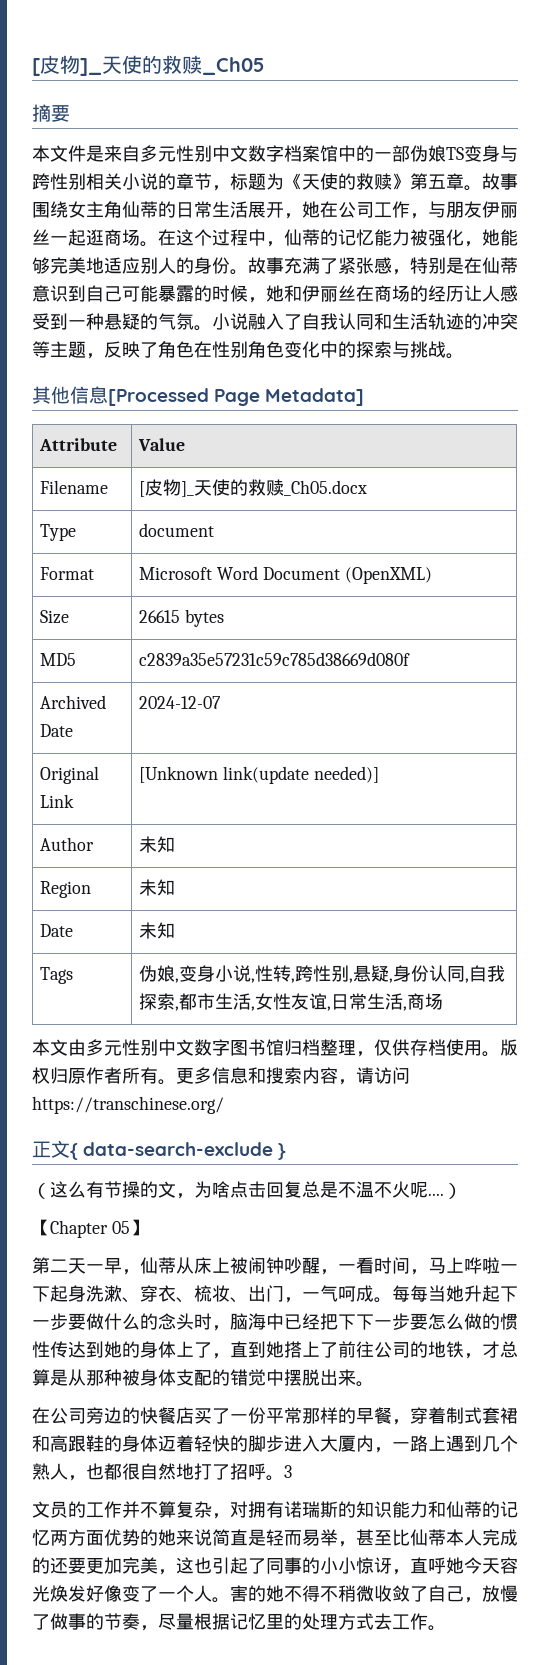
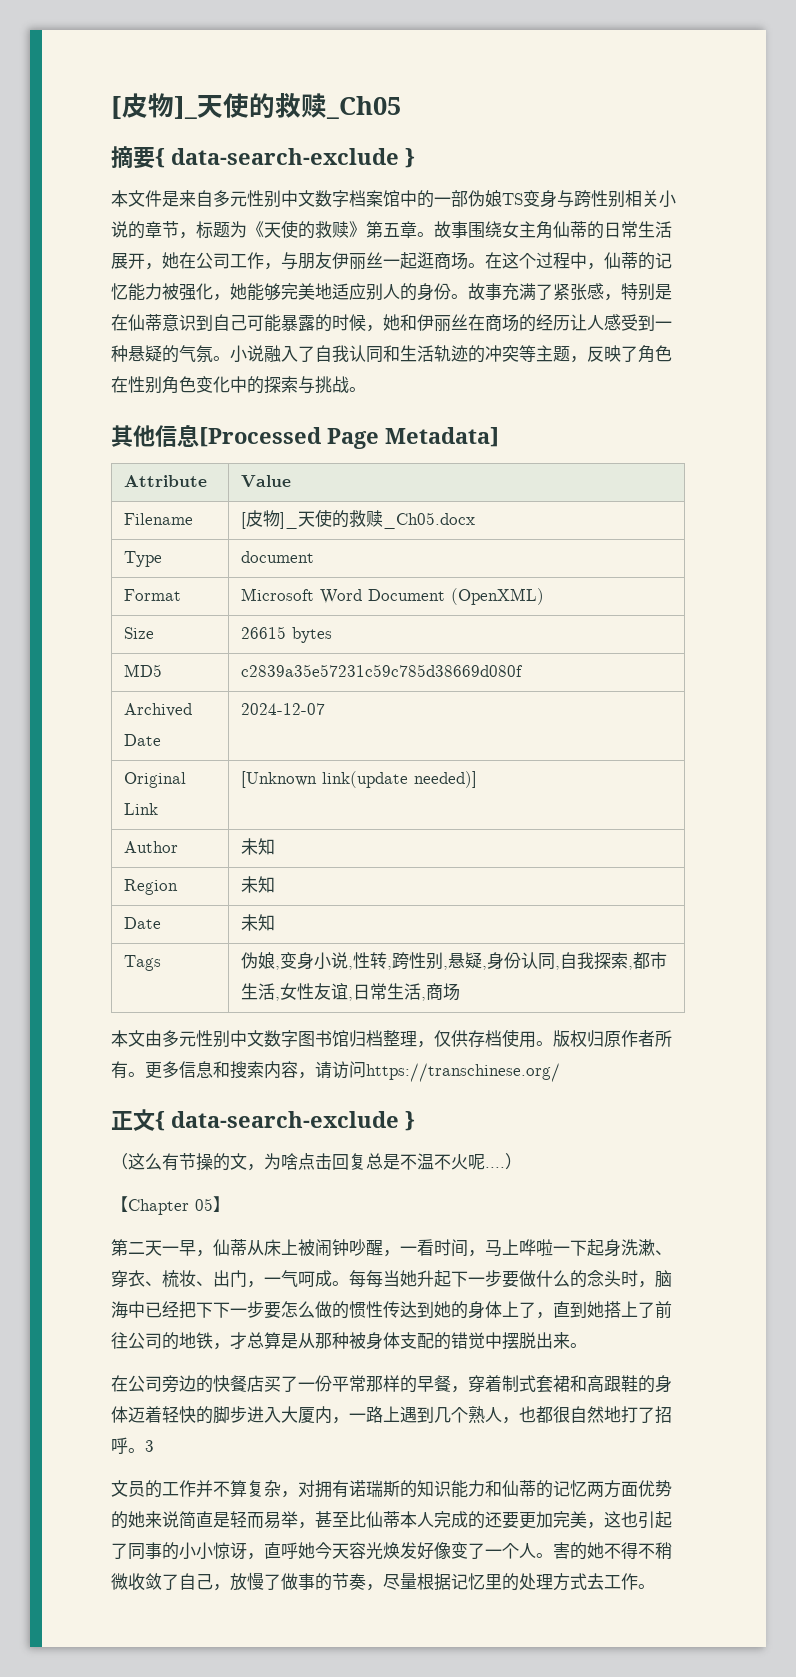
(70, 113) none -> [155,148,415,168] { data-search-exclude }

